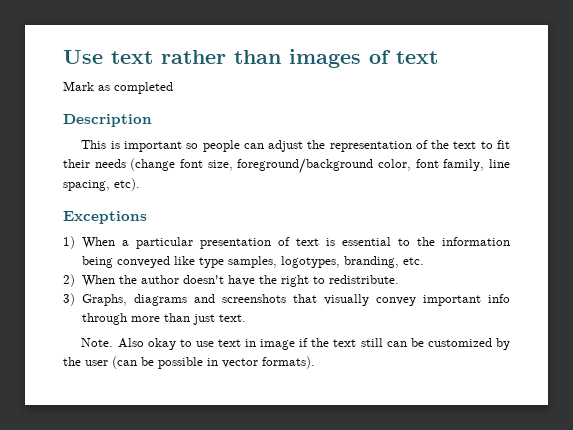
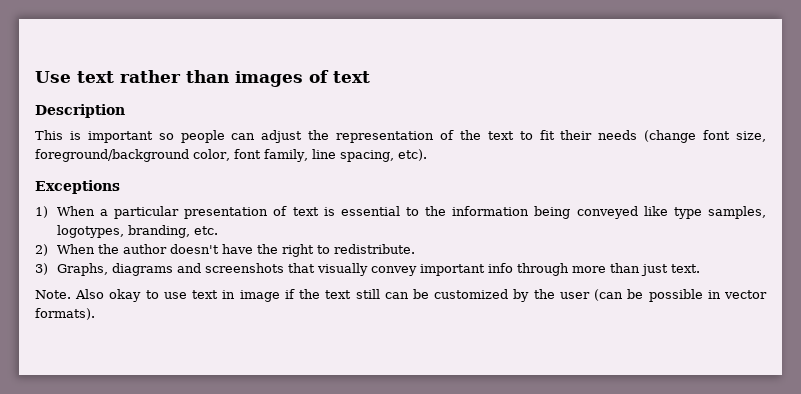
[63,81,173,94] // Mark as completed -> (370, 77) none

